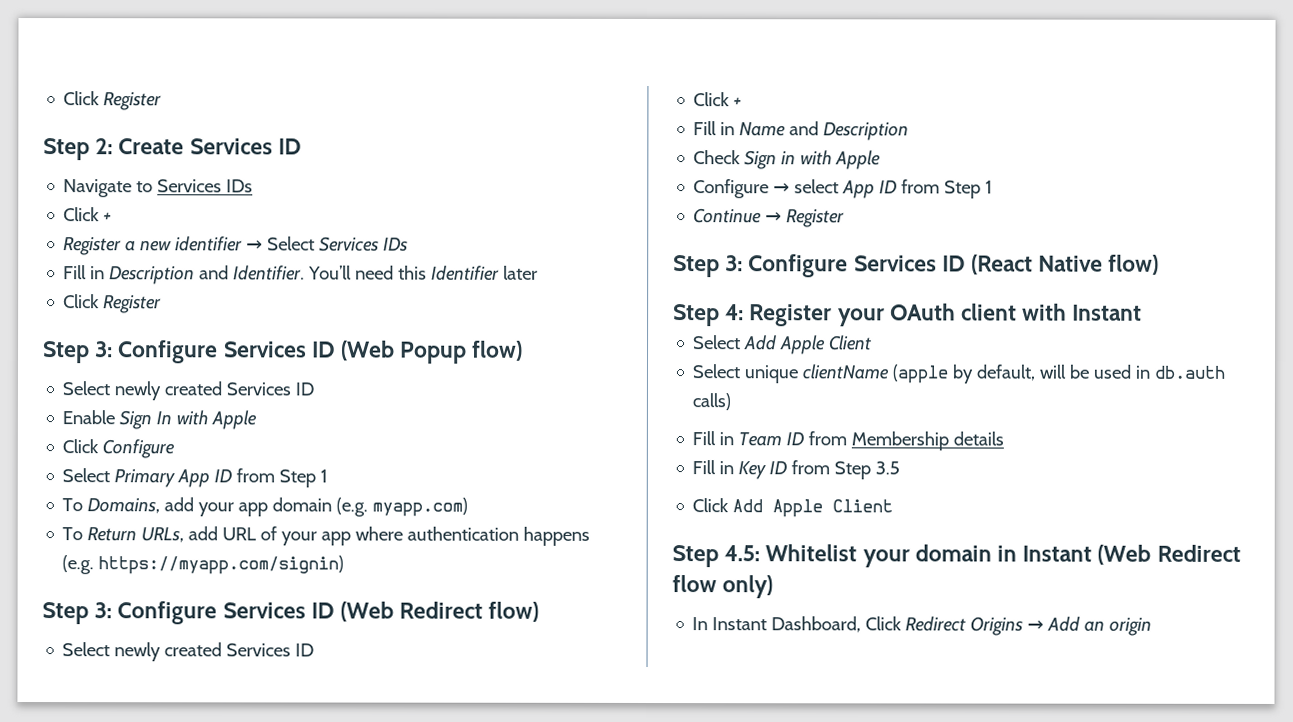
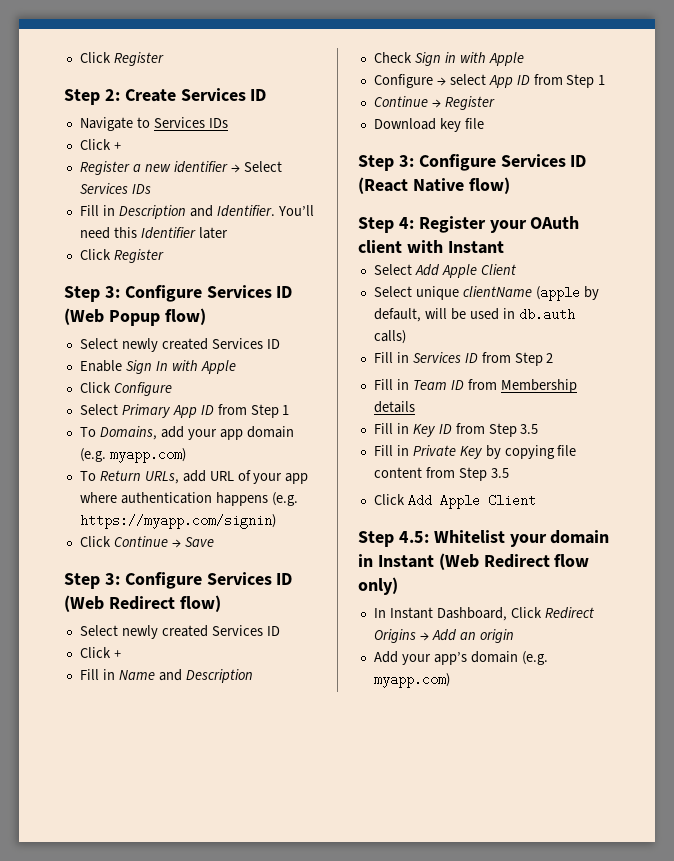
(345, 565) none -> [79,536,214,548] // Click Continue → Save
(846, 218) none -> [373,118,484,132] // Download key file
(732, 402) none -> [373,352,554,366] // Fill in Services ID from Step 2
(901, 468) none -> [373,445,577,459] [373,467,509,481] // Fill in Private Key by copying file content from Step 3.5
(1153, 626) none -> [373,651,548,665] [373,673,450,688] // Add your app’s domain (e.g. myapp.com)

